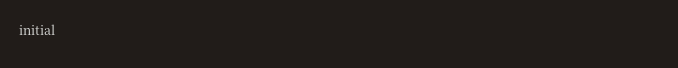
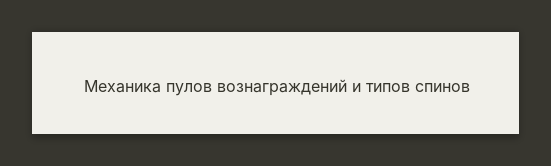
[19,24,55,35] initial -> [84,79,470,96] Механика пулов вознаграждений и типов спинов

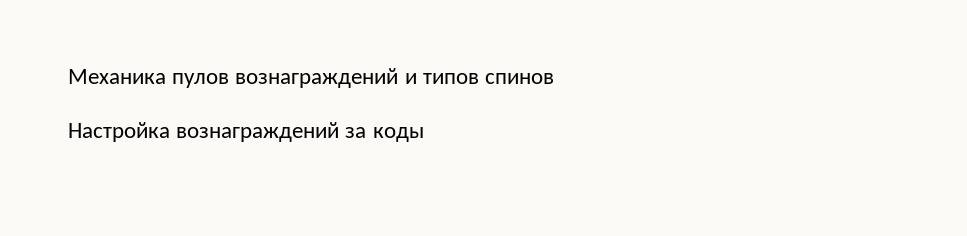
(470, 87) none -> [68,122,424,142] // Настройка вознаграждений за коды

